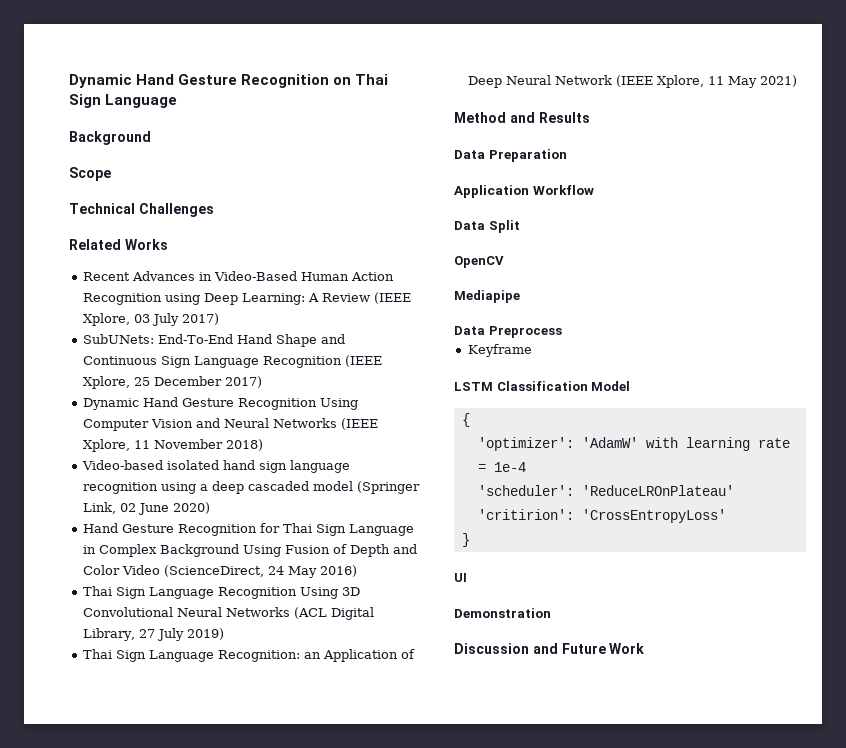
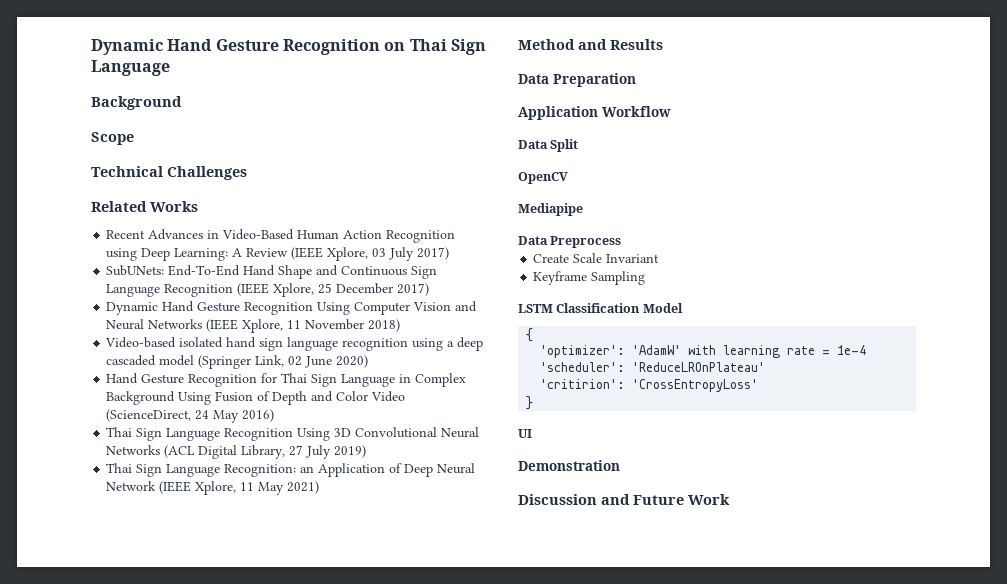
(562, 332) none -> [533,253,660,263] // Create Scale Invariant
(532, 350) none -> [591,271,646,285] Sampling

